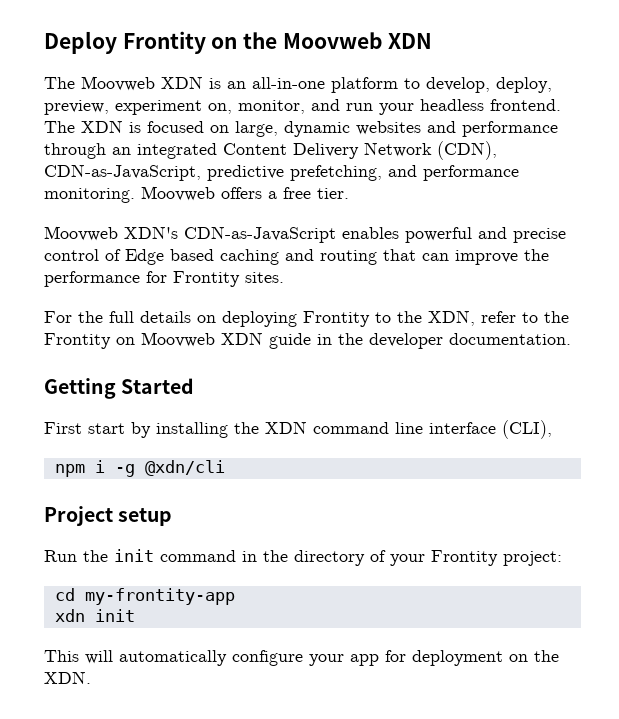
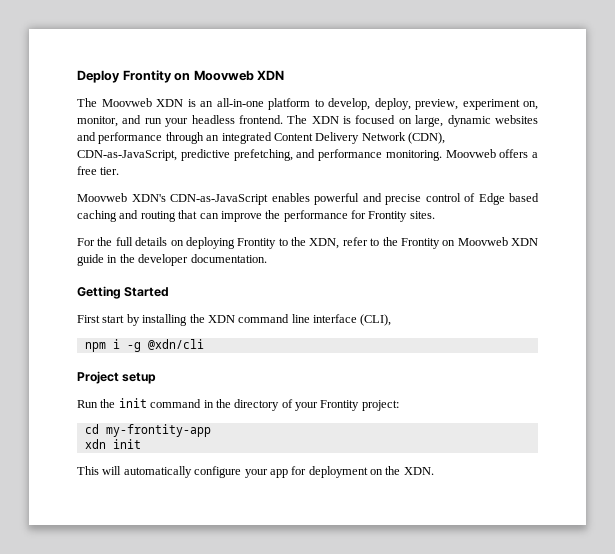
[243,32,278,49] the -> (191, 77) none

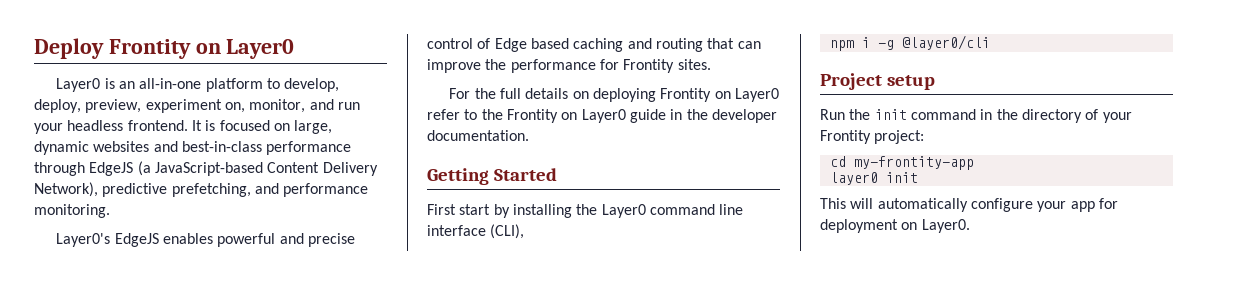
[193,70,285,81] [77,98,183,107] Moovweb XDN // The Moovweb XDN -> [226,39,295,59] [56,78,101,92] Layer0 // Layer0
[287,115,339,124] The XDN -> [191,120,202,131] It
(96, 136) none -> [181,141,262,152] best-in-class
[206,132,445,144] [77,150,177,161] an integrated Content Delivery Network (CDN), CDN-as-JavaScript, -> [89,161,378,176] [34,182,98,197] EdgeJS (a JavaScript-based Content Delivery Network),
[445,149,538,158] [77,166,120,175] [77,193,268,205] Moovweb offers a free tier. // Moovweb XDN's CDN-as-JavaScript -> [56,233,159,247] // Layer0's EdgeJS
[278,237,340,249] to the XDN, -> [714,88,779,102] on Layer0
[457,237,538,246] Moovweb XDN -> [581,109,626,123] Layer0
[207,315,235,323] XDN -> [601,204,646,218] Layer0
[147,339,204,350] @xdn/cli -> [901,35,990,50] @layer0/cli
[84,439,106,449] xdn -> [829,172,878,185] layer0
[385,466,434,475] the XDN. -> [921,219,970,233] Layer0.

